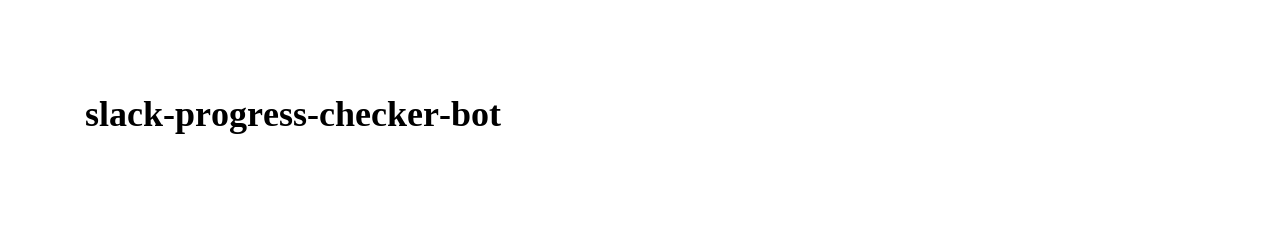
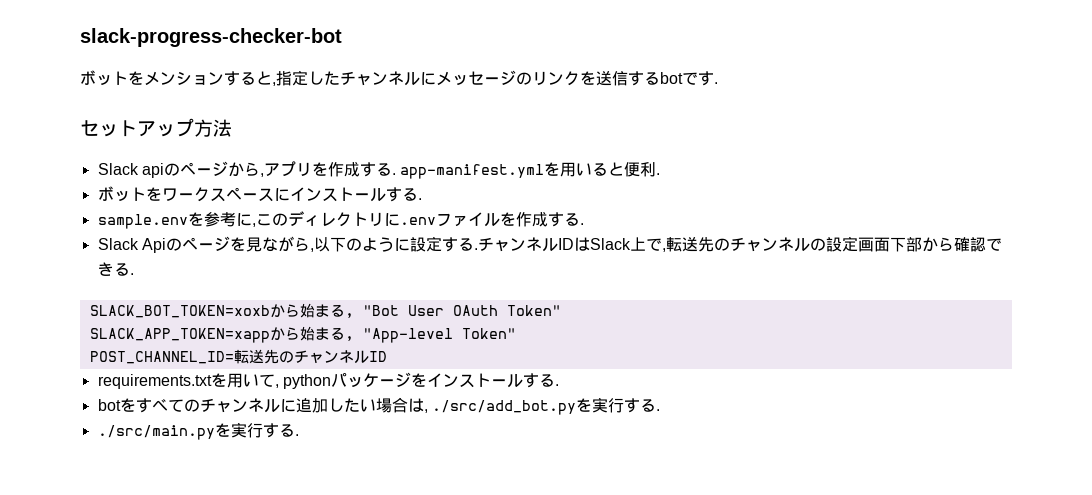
(501, 117) none -> [80,70,718,86] [80,118,232,137] [97,161,661,179] [97,186,422,202] [97,211,584,229] [97,236,1002,253] [97,262,134,276] [89,303,561,318] [89,326,516,343] [89,349,387,364] [97,372,559,389] [97,397,660,415] [97,422,299,440] // ボットをメンションすると,指定したチャンネルにメッセージのリンクを送信するbotです. // セットアップ方法 // Slack apiのページから,アプリを作成する. app-manifest.ymlを用いると便利. // ボットをワークスペースにインストールする. // sample.envを参考に,このディレクトリに.envファイルを作成する. // Slack Apiのページを見ながら,以下のように設定する.チャンネルIDはSlack上で,転送先のチャンネルの設定画面下部から確認できる. // SLACK_BOT_TOKEN=xoxbから始まる, "Bot User OAuth Token" // SLACK_APP_TOKEN=xappから始まる, "App-level Token" // POST_CHANNEL_ID=転送先のチャンネルID // requirements.txtを用いて, pythonパッケージをインストールする. // botをすべてのチャンネルに追加したい場合は, ./src/add_bot.pyを実行する. // ./src/main.pyを実行する.

